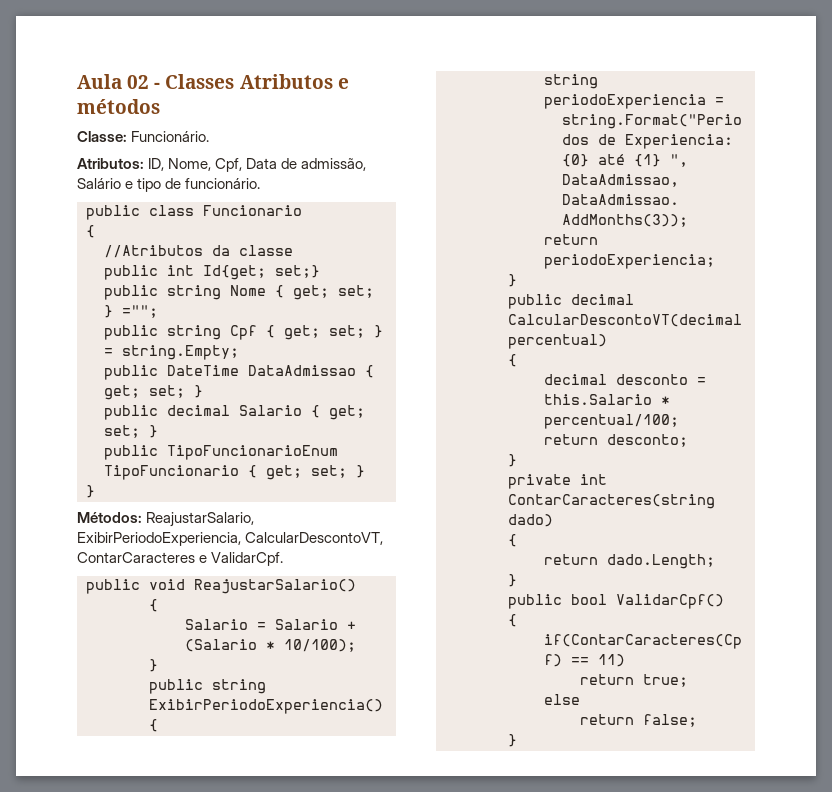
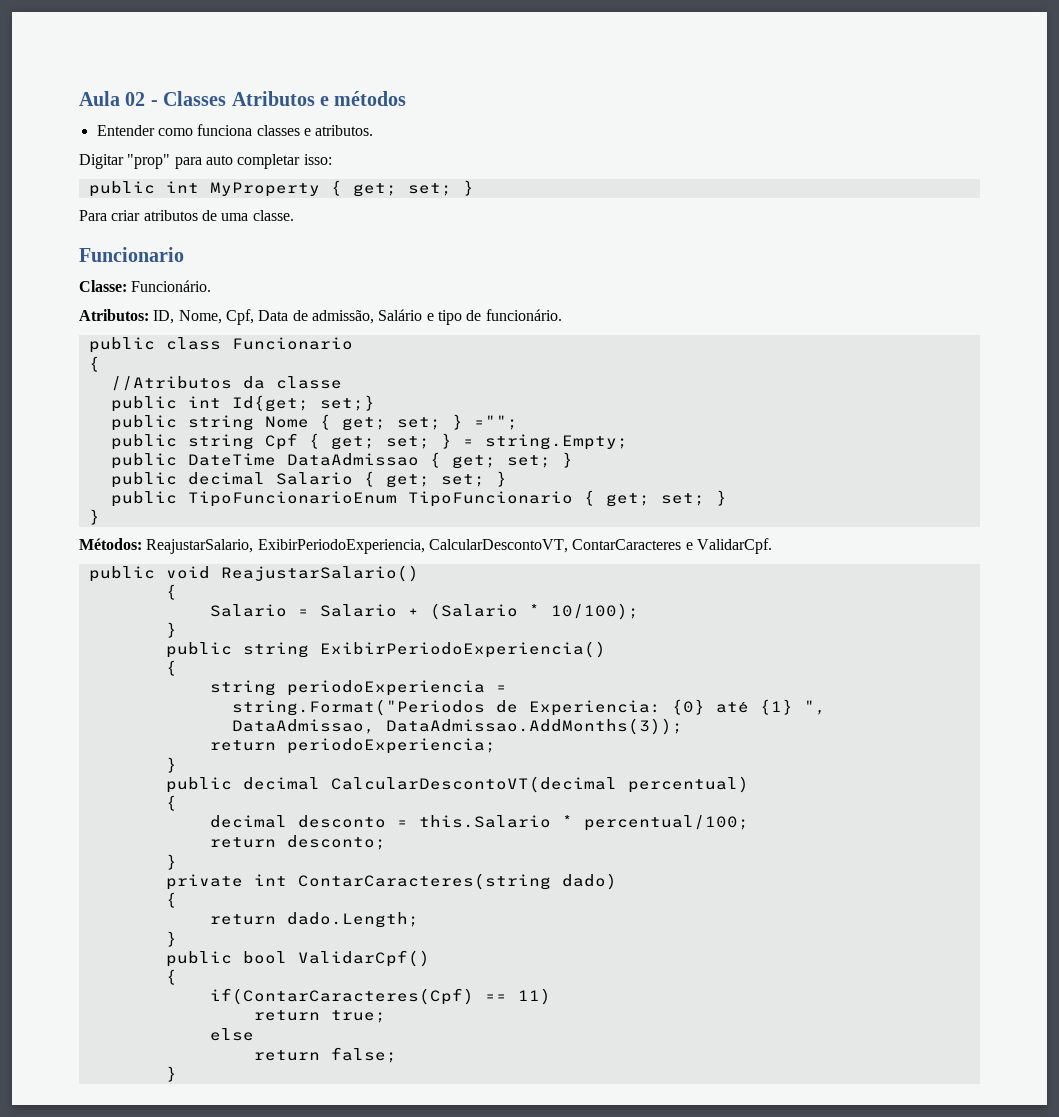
(160, 106) none -> [96,124,374,136] [79,154,332,169] [88,180,474,197] [79,210,294,221] [79,247,184,262] // Entender como funciona classes e atributos. // Digitar "prop" para auto completar isso: // public int MyProperty { get; set; } // Para criar atributos de uma classe. // Funcionario

